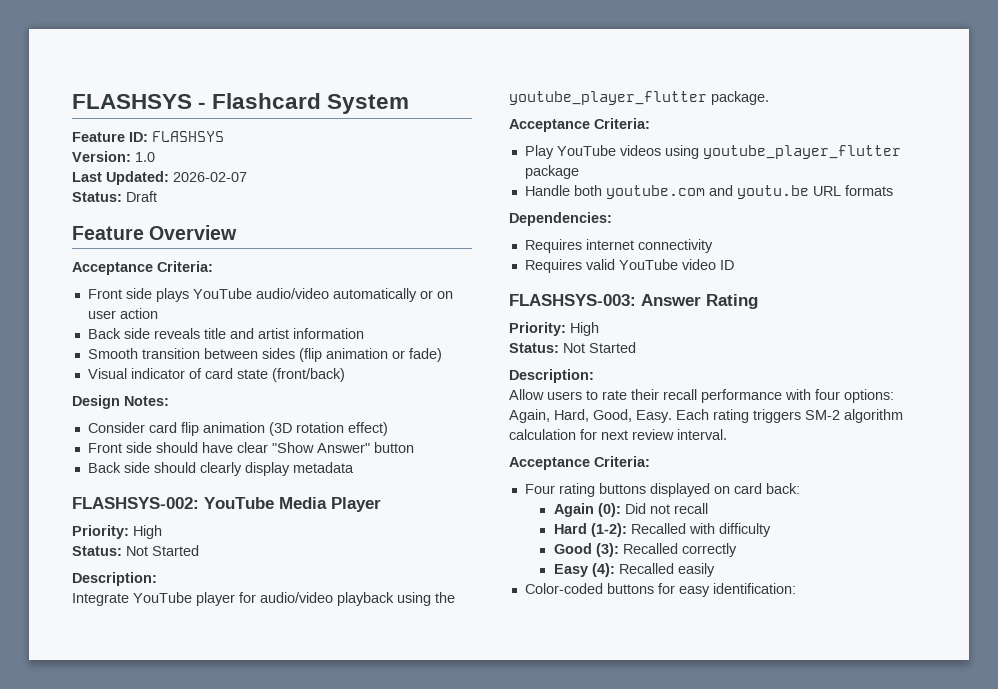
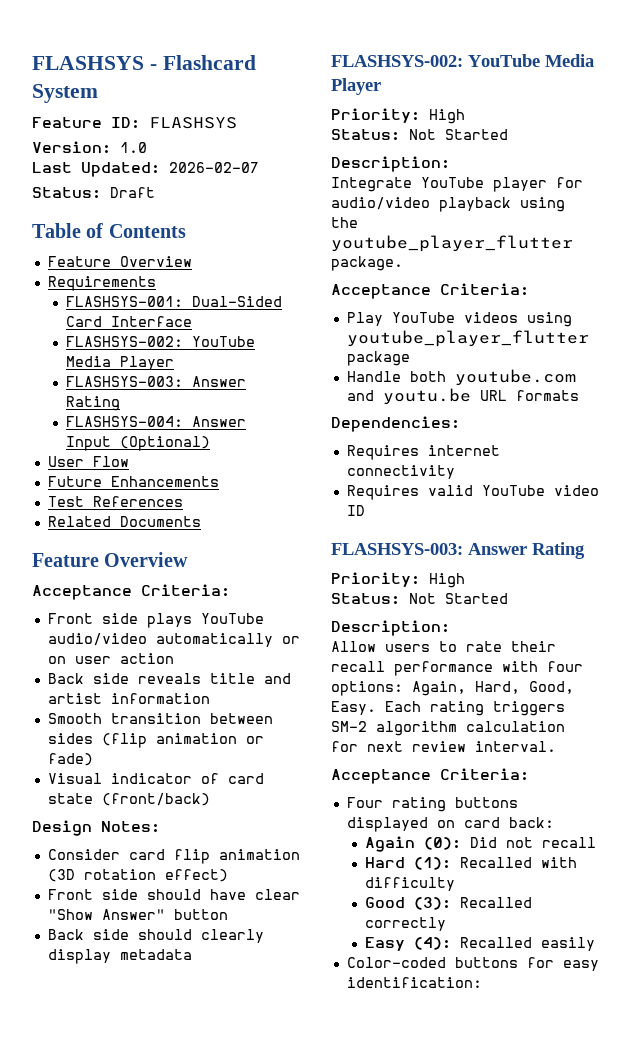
(157, 196) none -> [32,223,186,238] [47,256,192,267] [47,276,156,291] [66,296,283,307] [66,316,193,327] [66,336,256,347] [66,356,175,370] [66,376,247,387] [66,396,121,411] [66,416,247,427] [66,436,211,451] [47,456,129,467] [47,476,219,487] [47,496,183,507] [47,516,201,527] // Table of Contents // Feature Overview // Requirements // FLASHSYS-001: Dual-Sided Card Interface // FLASHSYS-002: YouTube Media Player // FLASHSYS-003: Answer Rating // FLASHSYS-004: Answer Input (Optional) // User Flow // Future Enhancements // Test References // Related Documents
[590,523,627,537] (1-2): -> [414,857,452,870] (1):

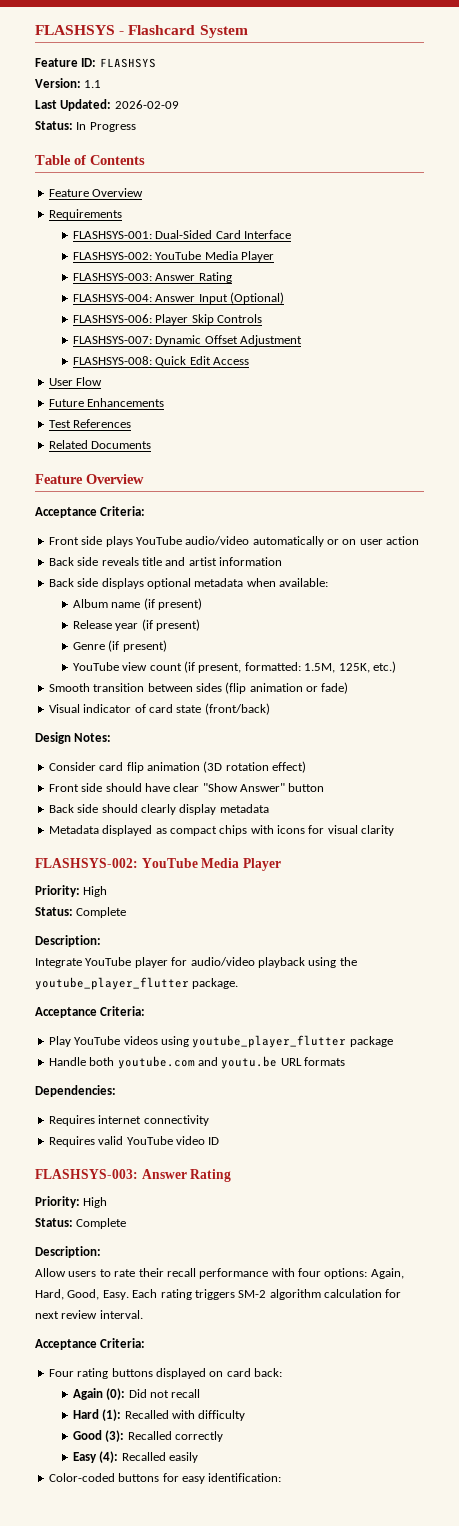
[120,142,147,153] 1.0 -> [84,80,102,88] 1.1
[169,162,259,173] [32,187,155,199] 2026-02-07 // Status: Draft -> [114,100,179,109] [35,121,136,132] 2026-02-09 // Status: In Progress
(211, 443) none -> [72,314,263,325] [72,335,303,346] [72,356,250,367] // FLASHSYS-006: Player Skip Controls // FLASHSYS-007: Dynamic Offset Adjustment // FLASHSYS-008: Quick Edit Access
(210, 698) none -> [48,578,328,589] [72,598,203,610] [72,619,201,631] [72,640,167,652] [72,661,396,673] // Back side displays optional metadata when available: // Album name (if present) // Release year (if present) // Genre (if present) // YouTube view count (if present, formatted: 1.5M, 125K, etc.)
(192, 954) none -> [48,825,395,836] // Metadata displayed as compact chips with icons for visual clarity
[409,129,508,140] Not Started -> [76,907,127,918] Complete
[409,593,508,604] Not Started -> [76,1218,127,1229] Complete

